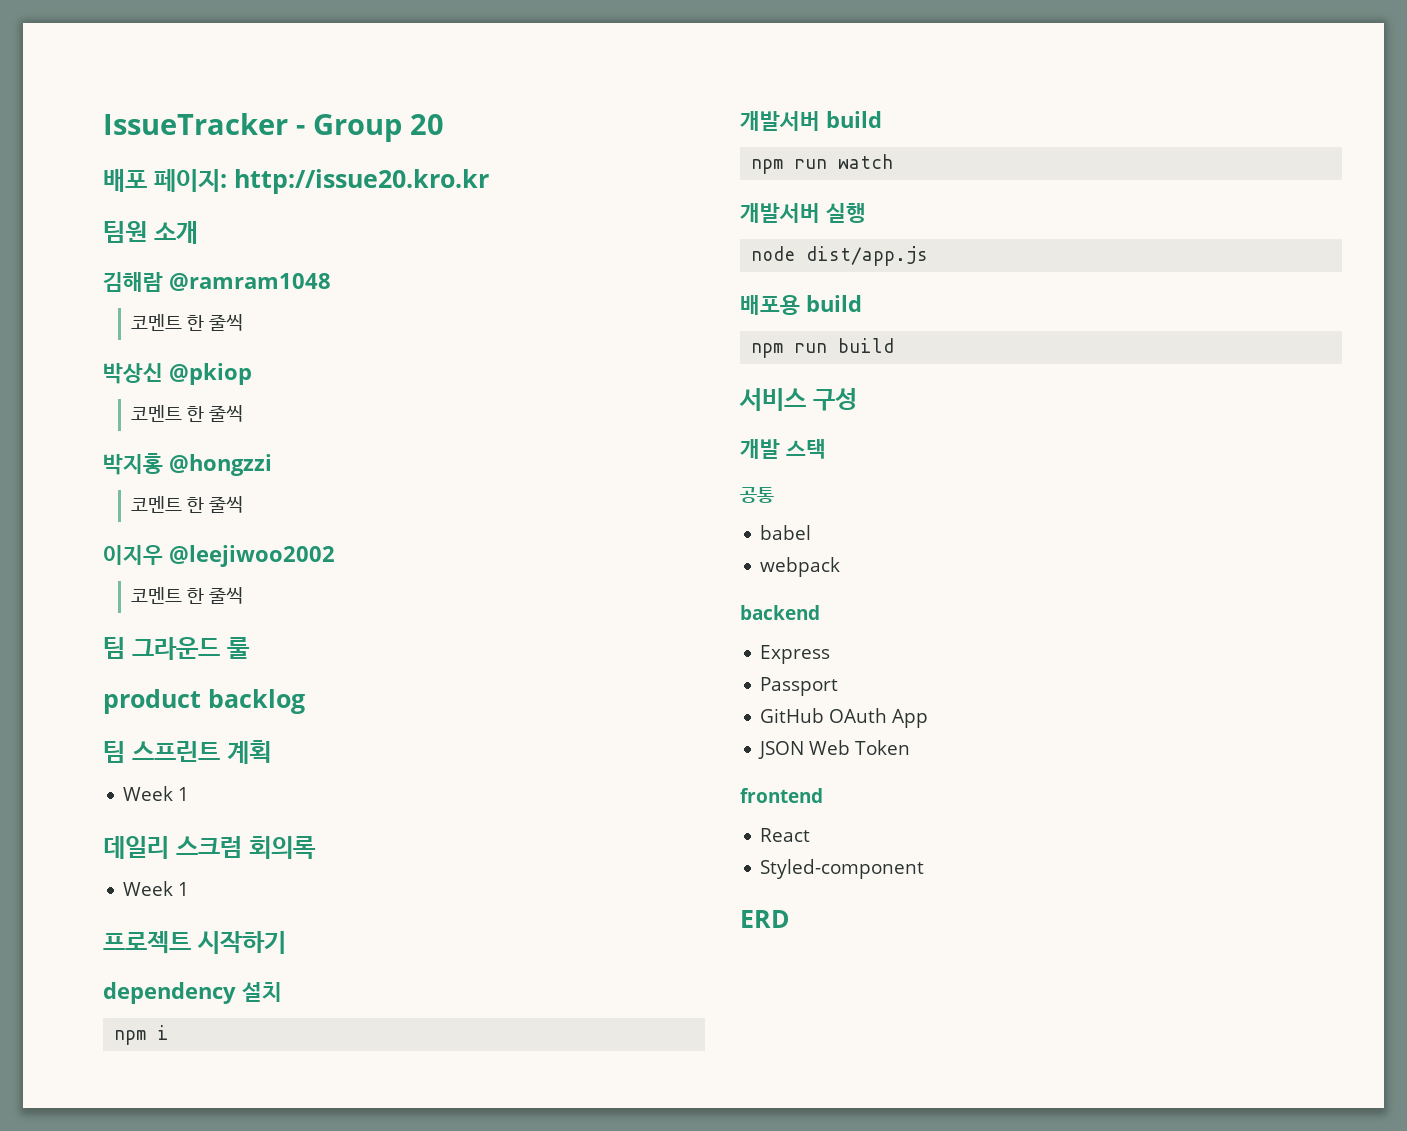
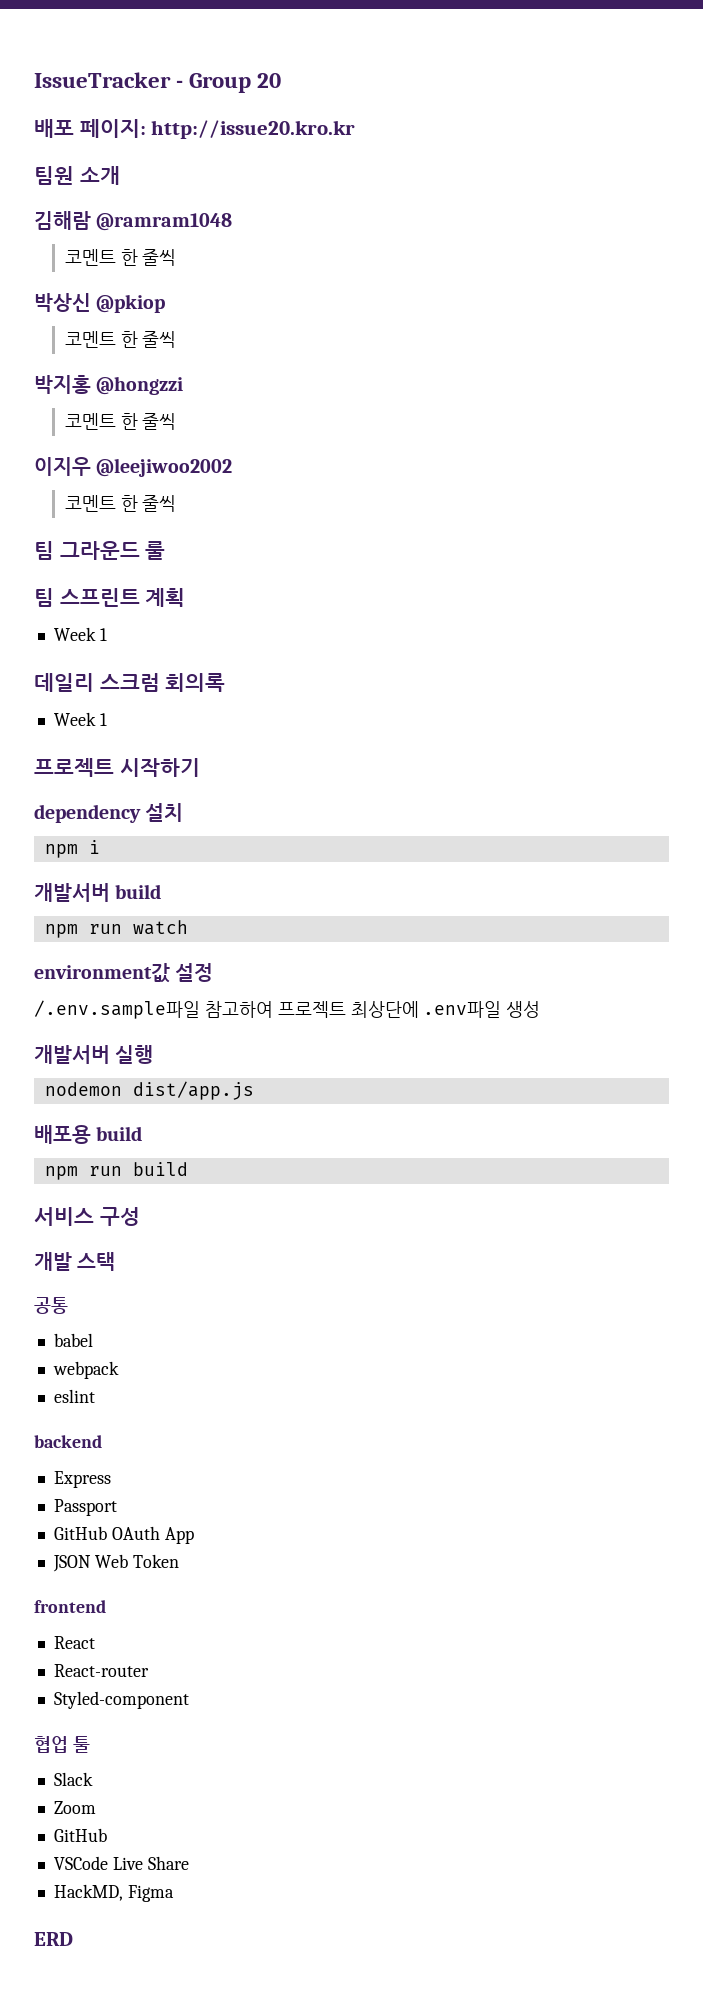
[103,689,305,714] // product backlog -> (166, 550) none
(894, 161) none -> [34,963,214,983] [34,1000,541,1019] // environment값 설정 // /.env.sample파일 참고하여 프로젝트 최상단에 .env파일 생성
[751,246,796,261] node -> [44,1082,122,1096] nodemon
(841, 567) none -> [53,1389,95,1403] // eslint
(811, 835) none -> [53,1664,149,1677] // React-router
(925, 869) none -> [34,1736,90,1753] [53,1772,93,1786] [53,1801,96,1814] [53,1828,107,1842] [53,1856,189,1870] [53,1884,174,1902] // 협업 툴 // Slack // Zoom // GitHub // VSCode Live Share // HackMD, Figma

